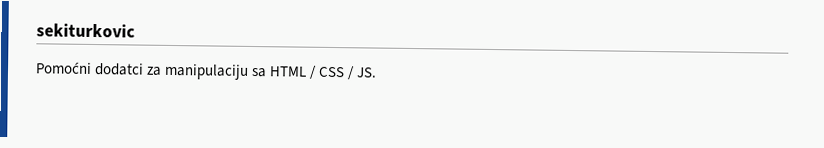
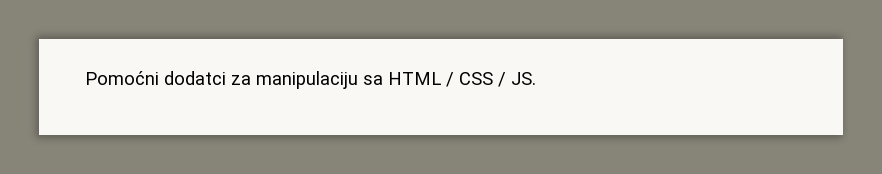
[36,23,135,38] sekiturkovic // -> (85, 78) none

